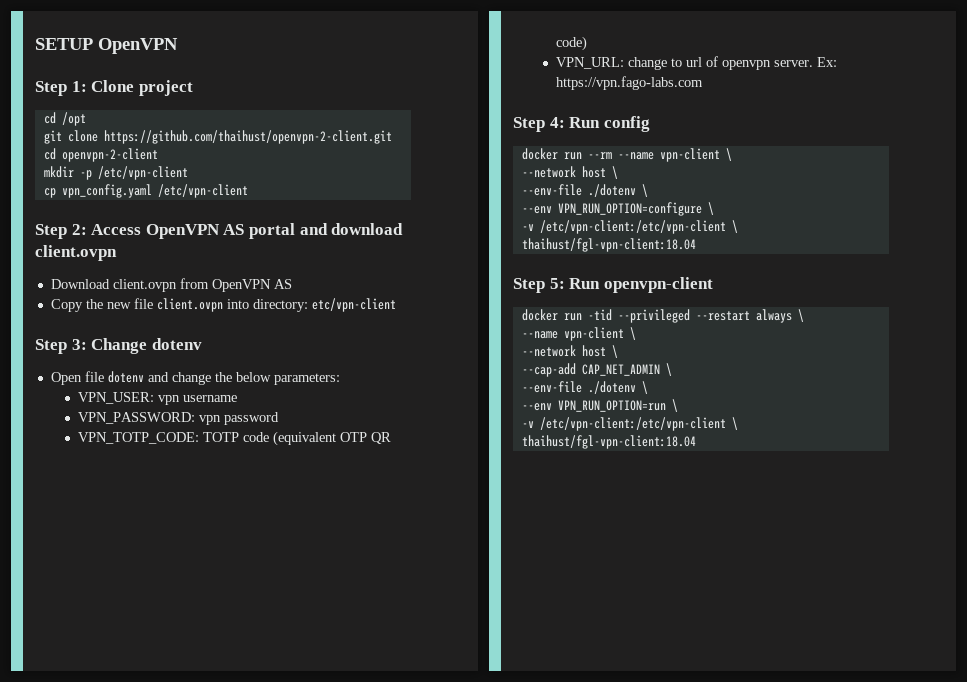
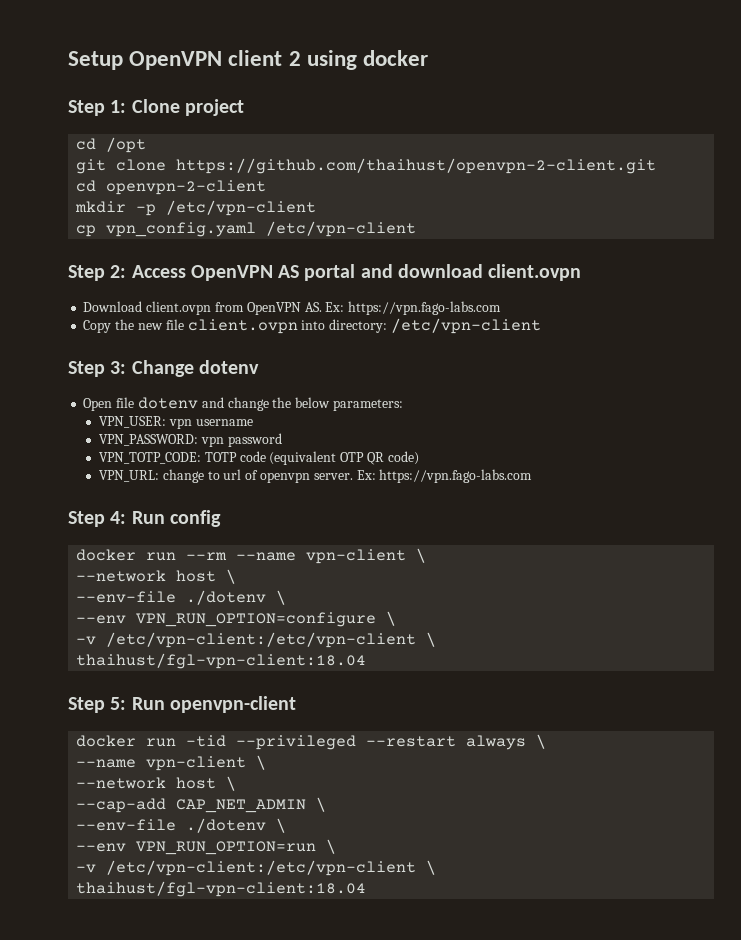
[35,38,178,54] SETUP OpenVPN -> [68,50,429,70] Setup OpenVPN client 2 using docker
[273,279,292,289] AS -> [304,301,502,315] AS. Ex: https://vpn.fago-labs.com
[311,298,396,312] etc/vpn-client -> [390,318,541,334] /etc/vpn-client

